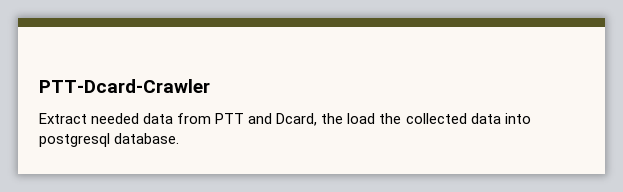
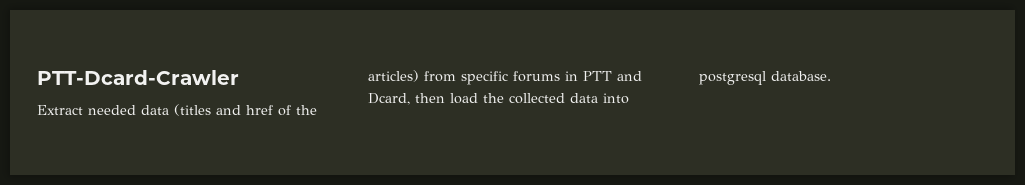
[177,113,212,124] from -> [174,104,317,116] [368,70,578,85] (titles and href of the articles) from specific forums in
[321,113,344,124] the -> [415,93,445,103] then

